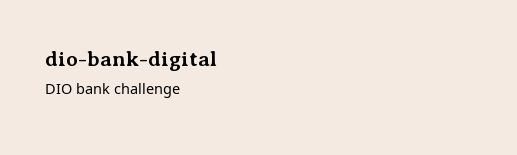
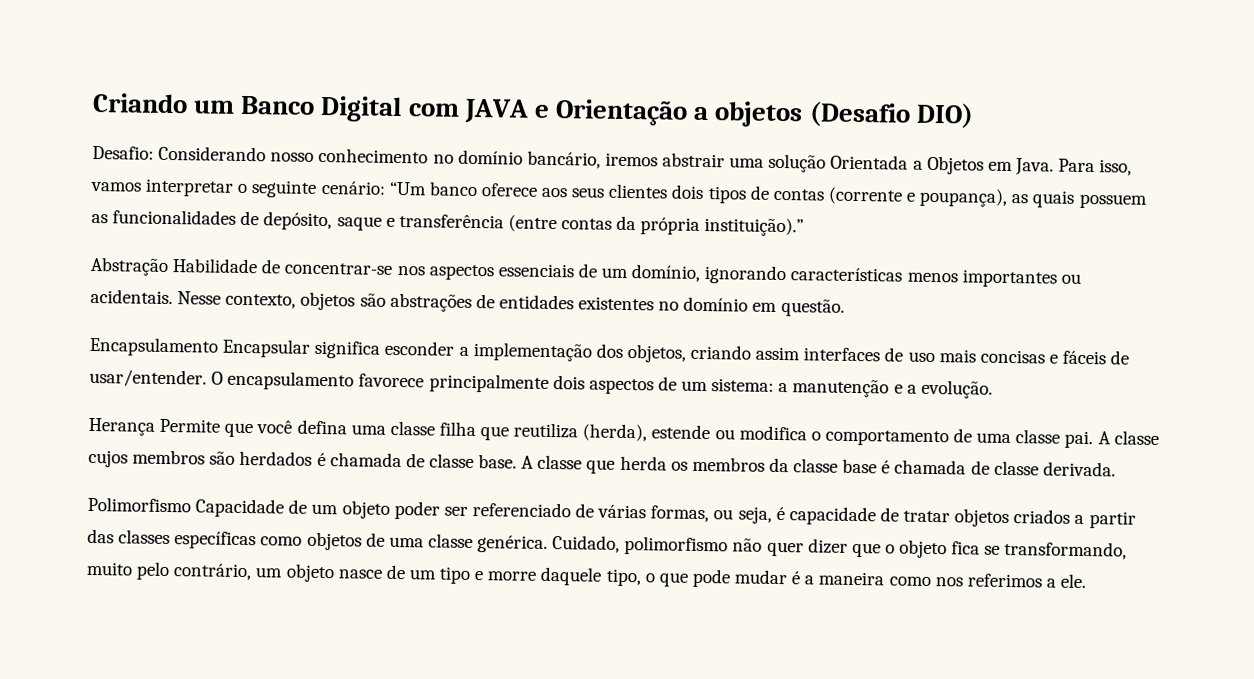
[45,51,217,71] [45,83,180,98] dio-bank-digital // DIO bank challenge -> [92,92,974,129] [92,145,1133,176] [90,178,1147,209] [91,209,805,237] [90,256,1081,288] [90,288,845,317] [89,336,1130,365] [89,368,993,399] [88,417,1159,449] [88,449,1116,477] [87,496,1136,529] [87,528,1128,560] [86,561,1087,589] Criando um Banco Digital com JAVA e Orientação a objetos (Desafio DIO) // Desafio: Considerando nosso conhecimento no domínio bancário, iremos abstrair uma solução Orientada a Objetos em Java. Para isso, vamos interpretar o seguinte cenário: “Um banco oferece aos seus clientes dois tipos de contas (corrente e poupança), as quais possuem as funcionalidades de depósito, saque e transferência (entre contas da própria instituição).” // Abstração Habilidade de concentrar-se nos aspectos essenciais de um domínio, ignorando características menos importantes ou acidentais. Nesse contexto, objetos são abstrações de entidades existentes no domínio em questão. // Encapsulamento Encapsular significa esconder a implementação dos objetos, criando assim interfaces de uso mais concisas e fáceis de usar/entender. O encapsulamento favorece principalmente dois aspectos de um sistema: a manutenção e a evolução. // Herança Permite que você defina uma classe filha que reutiliza (herda), estende ou modifica o comportamento de uma classe pai. A classe cujos membros são herdados é chamada de classe base. A classe que herda os membros da classe base é chamada de classe derivada. // Polimorfismo Capacidade de um objeto poder ser referenciado de várias formas, ou seja, é capacidade de tratar objetos criados a partir das classes específicas como objetos de uma classe genérica. Cuidado, polimorfismo não quer dizer que o objeto fica se transformando, muito pelo contrário, um objeto nasce de um tipo e morre daquele tipo, o que pode mudar é a maneira como nos referimos a ele.

